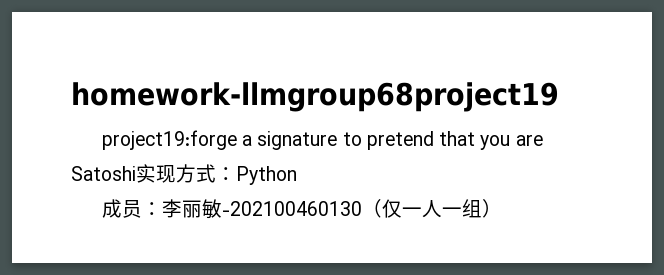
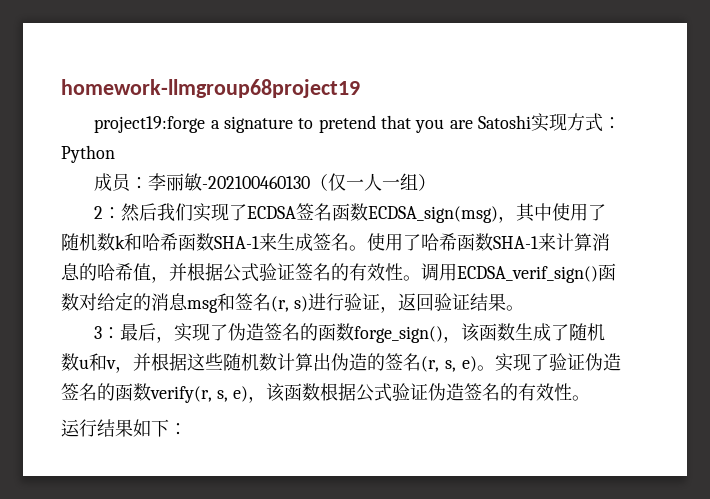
(502, 208) none -> [94,203,607,223] [61,233,610,251] [61,263,616,283] [61,292,524,313] [94,323,606,343] [61,353,621,373] [61,383,590,403] [61,419,187,437] // 2：然后我们实现了ECDSA签名函数ECDSA_sign(msg)，其中使用了随机数k和哈希函数SHA-1来生成签名。使用了哈希函数SHA-1来计算消息的哈希值，并根据公式验证签名的有效性。调用ECDSA_verif_sign()函数对给定的消息msg和签名(r, s)进行验证，返回验证结果。 // 3：最后，实现了伪造签名的函数forge_sign()，该函数生成了随机数u和v，并根据这些随机数计算出伪造的签名(r, s, e)。实现了验证伪造签名的函数verify(r, s, e)，该函数根据公式验证伪造签名的有效性。 // 运行结果如下：

